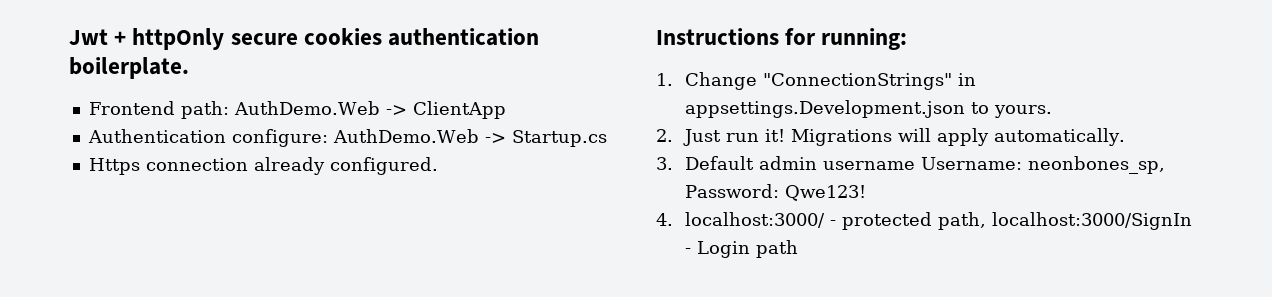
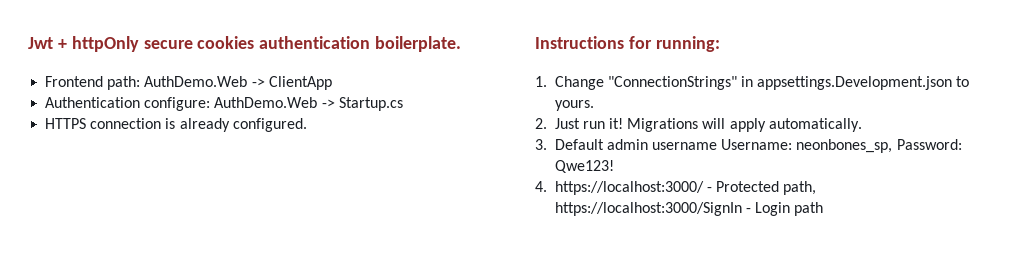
[88,158,248,175] Https connection -> [45,118,176,129] HTTPS connection is
[684,212,1192,230] localhost:3000/ - protected path, localhost:3000/SignIn -> [554,181,817,195] [554,202,742,216] https://localhost:3000/ - Protected path, https://localhost:3000/SignIn

